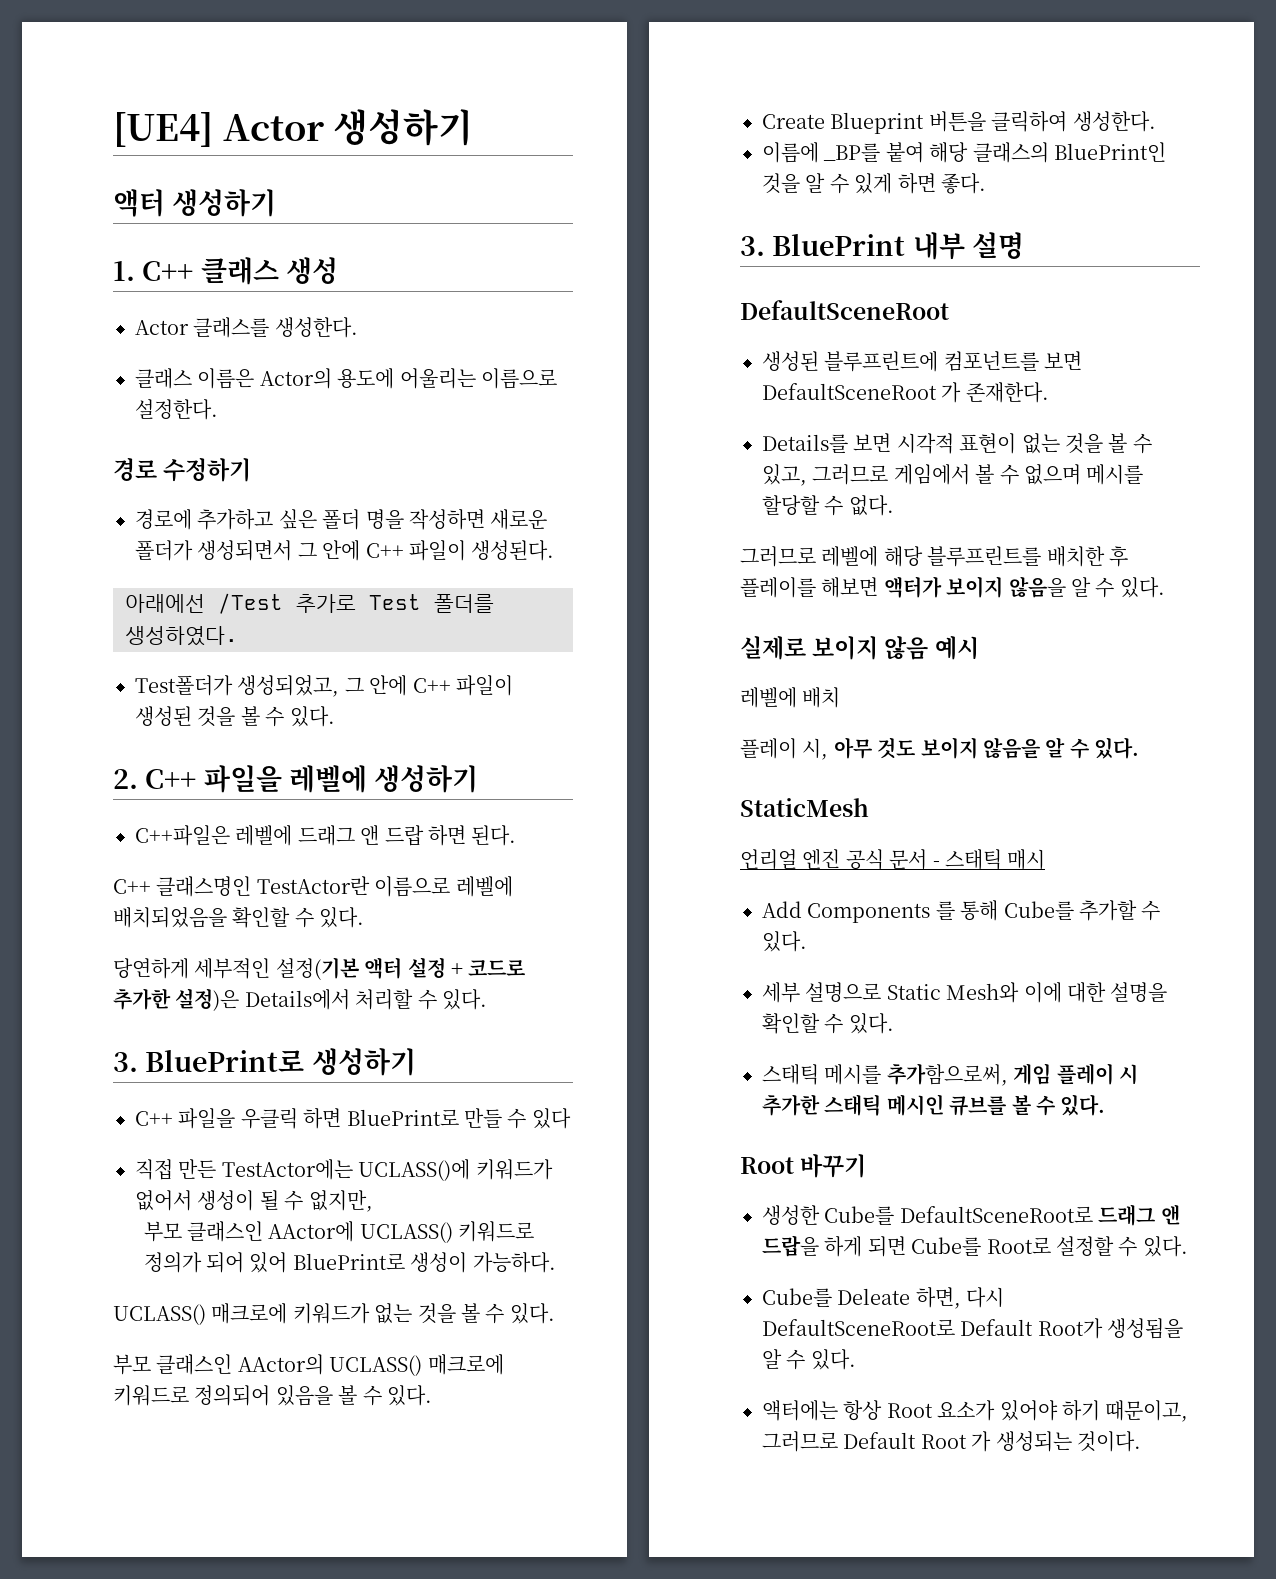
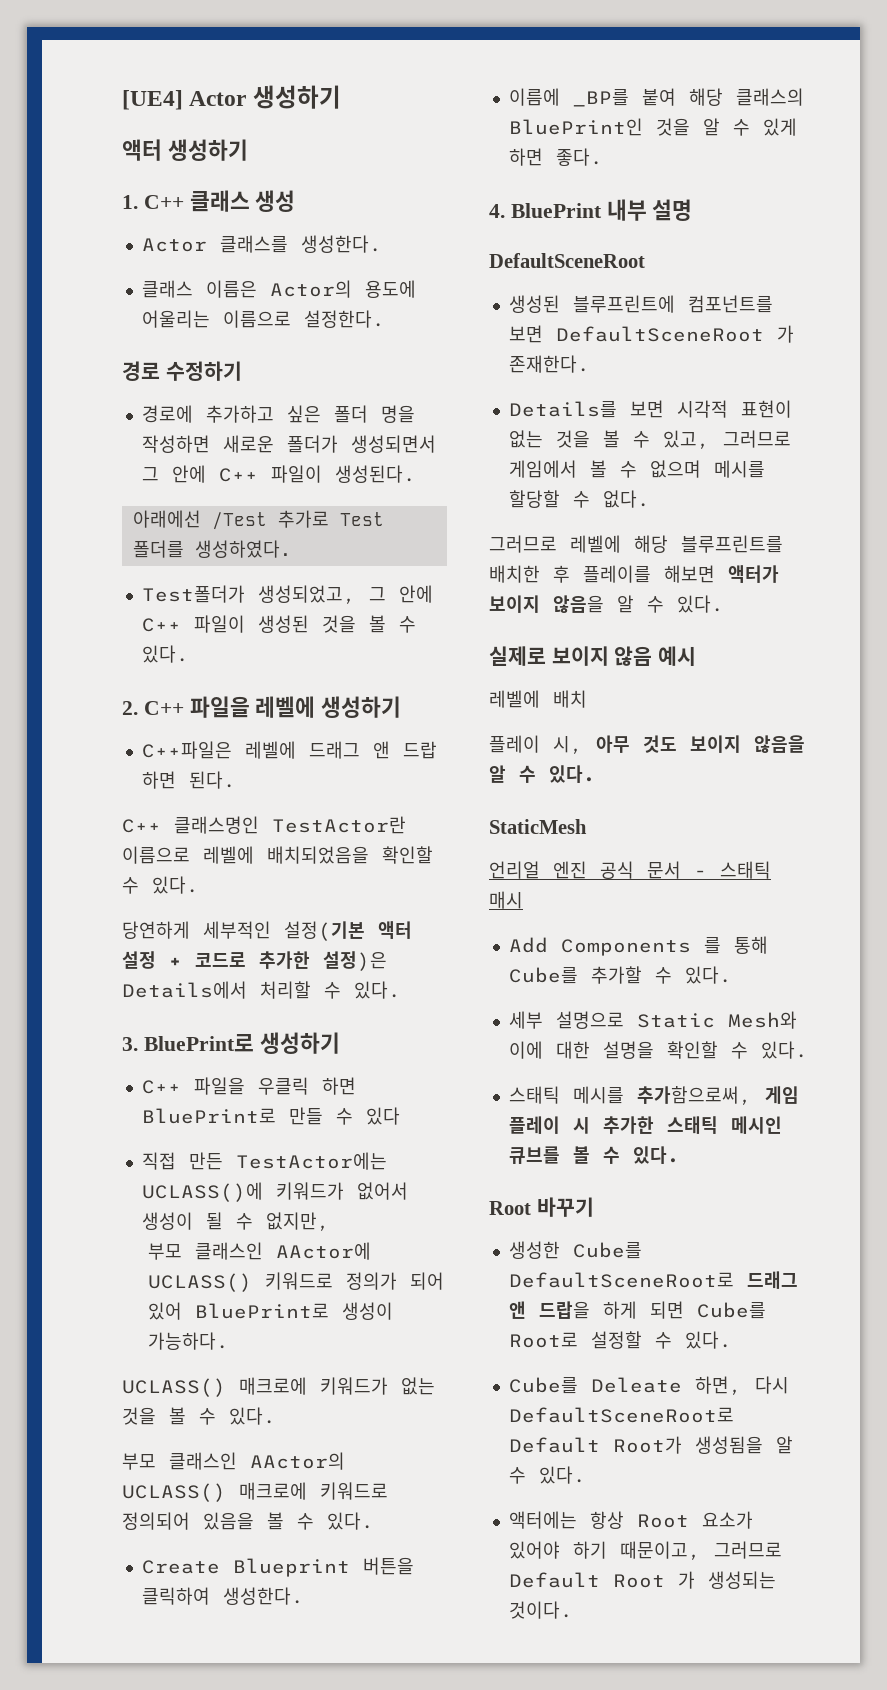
[740,236,765,256] 3. -> [489,204,505,218] 4.

